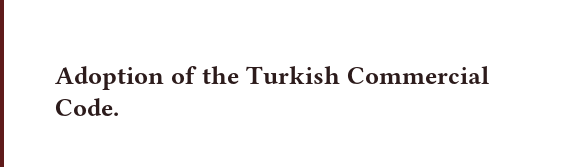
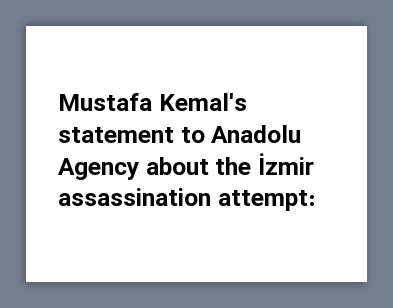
[55,66,489,90] [55,98,119,116] Adoption of the Turkish Commercial Code. -> [58,93,247,111] [58,125,302,143] [58,153,314,180] [58,188,316,211] Mustafa Kemal's statement to Anadolu Agency about the İzmir assassination attempt:

